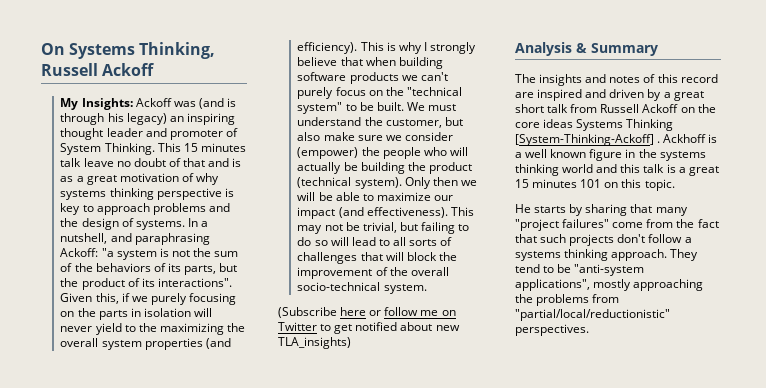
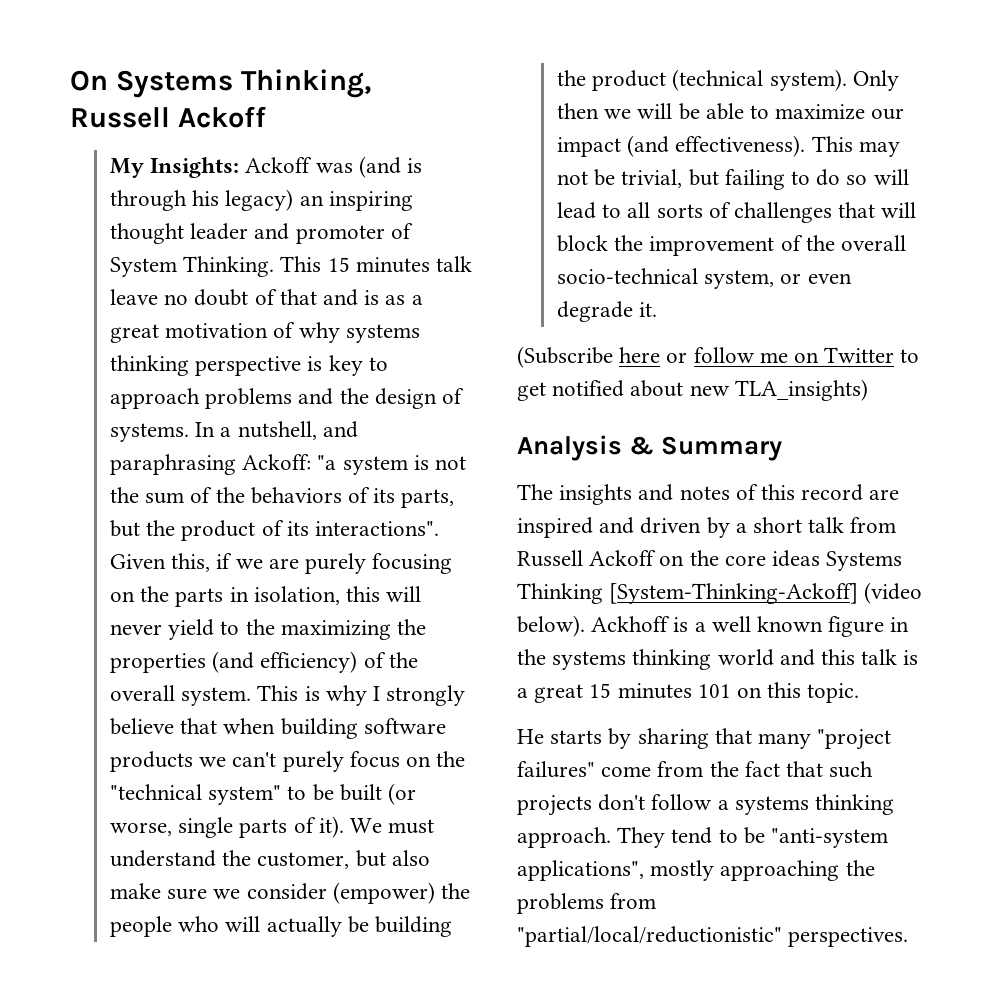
(148, 299) none -> [268,558,299,569] are
[143,308,191,317] isolation -> [253,586,381,605] isolation, this
[60,338,231,350] [297,42,358,54] overall system properties (and efficiency). -> [110,651,418,673] [110,685,252,706] properties (and efficiency) of the overall system.
[376,102,404,111] built. -> [339,783,417,805] [110,816,344,838] built (or worse, single parts of it).
[383,284,427,294] system. -> [704,270,852,289] [557,301,658,322] system, or even degrade it.
[673,91,704,101] great -> (747, 528) none
[657,141,661,143] . -> [864,582,923,604] [517,615,585,637] (video below).

